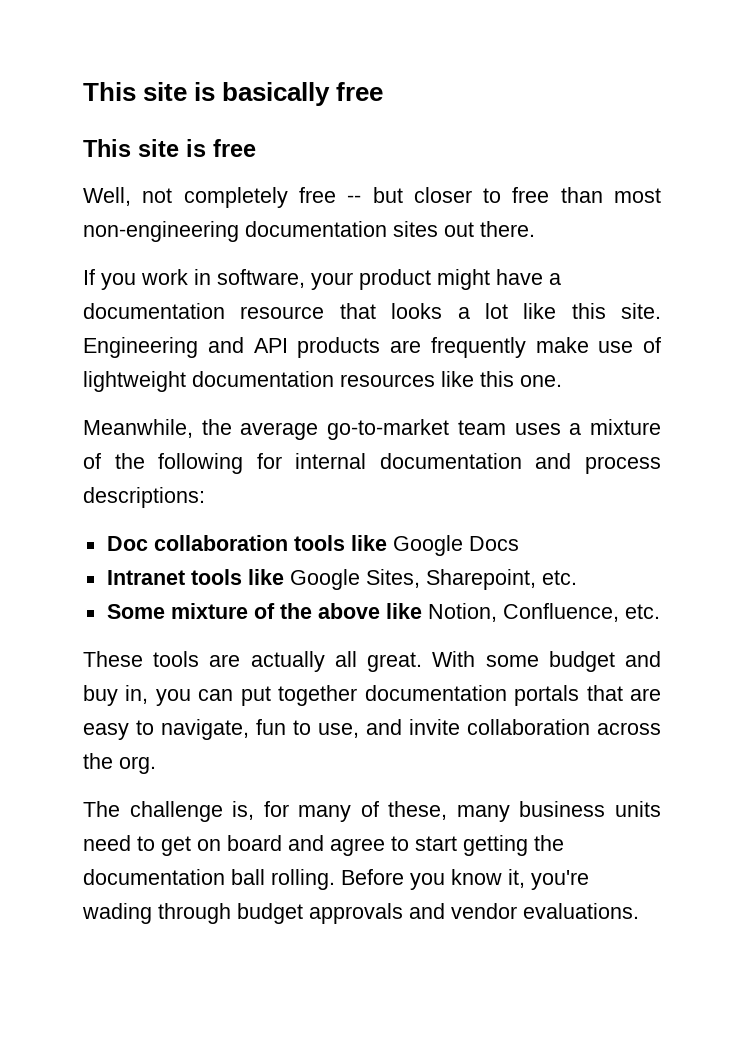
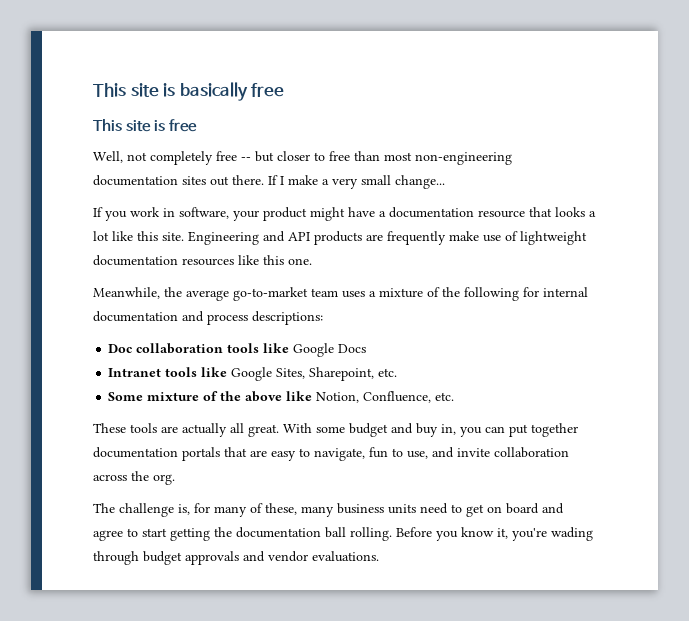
(535, 229) none -> [268,175,445,189] If I make a very small change...

